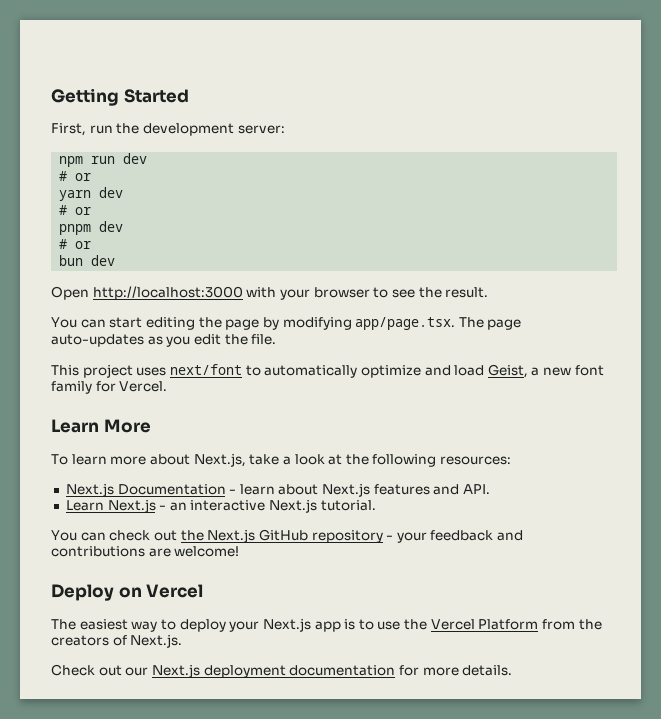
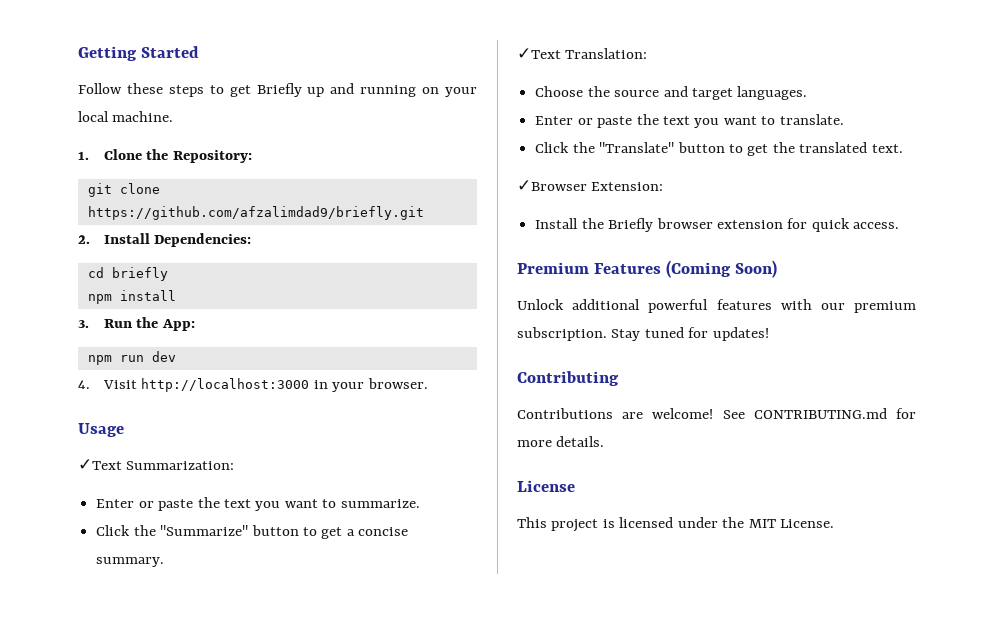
[51,123,285,136] [59,153,148,167] [59,171,92,181] [59,187,124,201] [59,205,92,215] [59,221,124,235] [59,239,92,249] [59,255,116,266] [51,286,489,300] [51,317,522,330] [51,334,277,347] [51,364,604,378] [51,381,168,394] [51,419,151,433] [51,453,512,467] [65,483,491,497] [65,499,376,513] [51,529,524,543] [51,546,240,557] [51,584,204,601] [51,618,602,632] [51,634,183,648] [51,664,513,678] First, run the development server: // npm run dev // # or // yarn dev // # or // pnpm dev // # or // bun dev // Open http://localhost:3000 with your browser to see the result. // You can start editing the page by modifying app/page.tsx. The page auto-updates as you edit the file. // This project uses next/font to automatically optimize and load Geist, a new font family for Vercel. // Learn More // To learn more about Next.js, take a look at the following resources: // Next.js Documentation - learn about Next.js features and API. // Learn Next.js - an interactive Next.js tutorial. // You can check out the Next.js GitHub repository - your feedback and contributions are welcome! // Deploy on Vercel // The easiest way to deploy your Next.js app is to use the Vercel Platform from the creators of Next.js. // Check out our Next.js deployment documentation for more details. -> [78,83,477,97] [78,111,174,122] [78,149,252,163] [87,183,160,197] [87,206,424,220] [78,233,252,247] [87,267,168,281] [87,290,176,304] [78,317,195,331] [87,351,176,365] [78,378,428,392] [78,423,124,437] [78,459,235,470] [96,497,420,511] [96,525,409,539] [96,557,165,567] [517,48,648,59] [535,86,808,100] [535,114,844,128] [535,142,903,156] [517,180,664,191] [535,218,900,232] [517,260,778,278] [517,299,916,313] [517,327,769,341] [517,371,619,386] [517,408,916,419] [517,436,605,447] [517,480,575,492] [517,517,835,532] Follow these steps to get Briefly up and running on your local machine. // 1. Clone the Repository: // git clone https://github.com/afzalimdad9/briefly.git // 2. Install Dependencies: // cd briefly // npm install // 3. Run the App: // npm run dev // 4. Visit http://localhost:3000 in your browser. // Usage // ✓Text Summarization: // Enter or paste the text you want to summarize. // Click the "Summarize" button to get a concise summary. // ✓Text Translation: // Choose the source and target languages. // Enter or paste the text you want to translate. // Click the "Translate" button to get the translated text. // ✓Browser Extension: // Install the Briefly browser extension for quick access. // Premium Features (Coming Soon) // Unlock additional powerful features with our premium subscription. Stay tuned for updates! // Contributing // Contributions are welcome! See CONTRIBUTING.md for more details. // License // This project is licensed under the MIT License.

